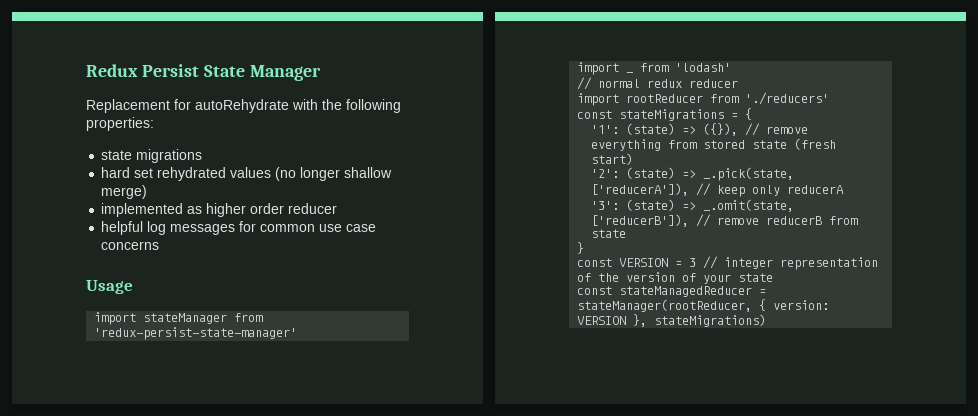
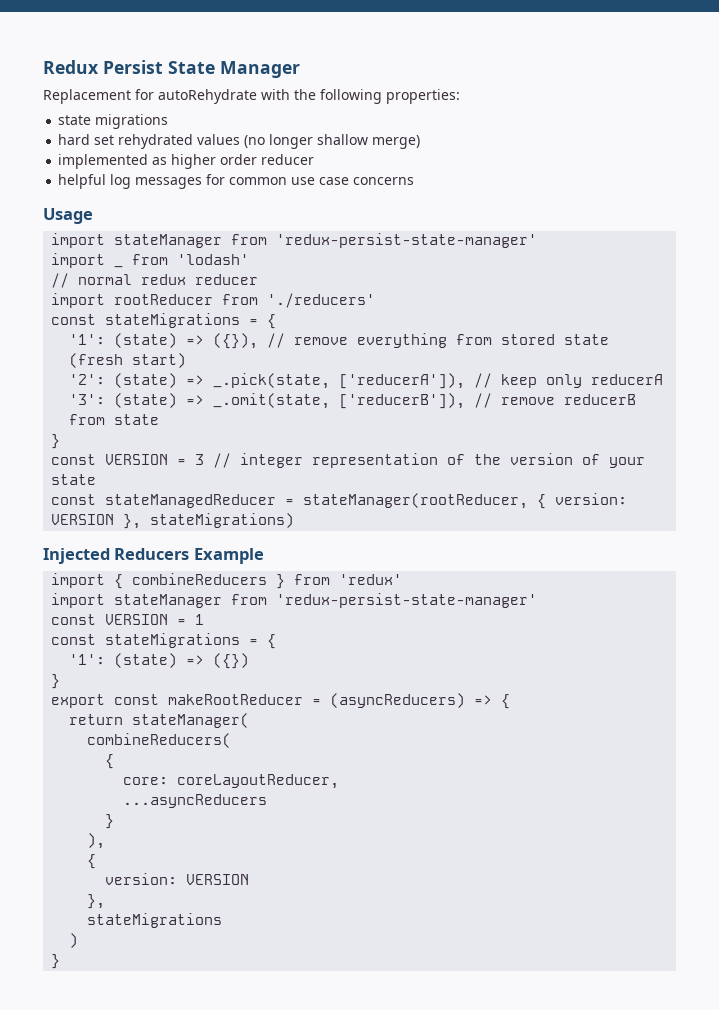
(767, 320) none -> [43,548,264,564] [51,573,403,589] [51,593,538,608] [51,614,205,625] [51,633,277,649] [69,653,250,669] [51,674,61,689] [51,693,511,709] [69,713,250,728] [87,733,232,748] [105,754,115,769] [123,774,340,789] [123,794,268,808] [105,814,115,829] [87,833,106,849] [87,854,97,869] [105,873,250,885] [87,894,106,909] [87,913,223,928] [69,933,79,948] [51,954,61,969] // Injected Reducers Example // import { combineReducers } from 'redux' // import stateManager from 'redux-persist-state-manager' // const VERSION = 1 // const stateMigrations = { // '1': (state) => ({}) // } // export const makeRootReducer = (asyncReducers) => { // return stateManager( // combineReducers( // { // core: coreLayoutReducer, // ...asyncReducers // } // ), // { // version: VERSION // }, // stateMigrations // ) // }

